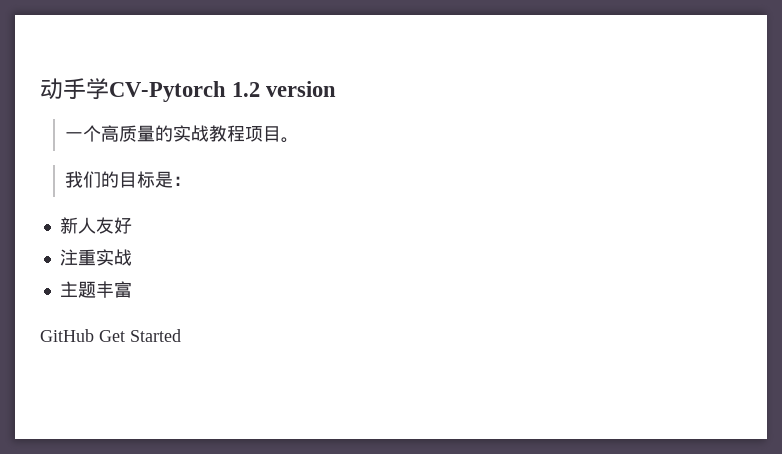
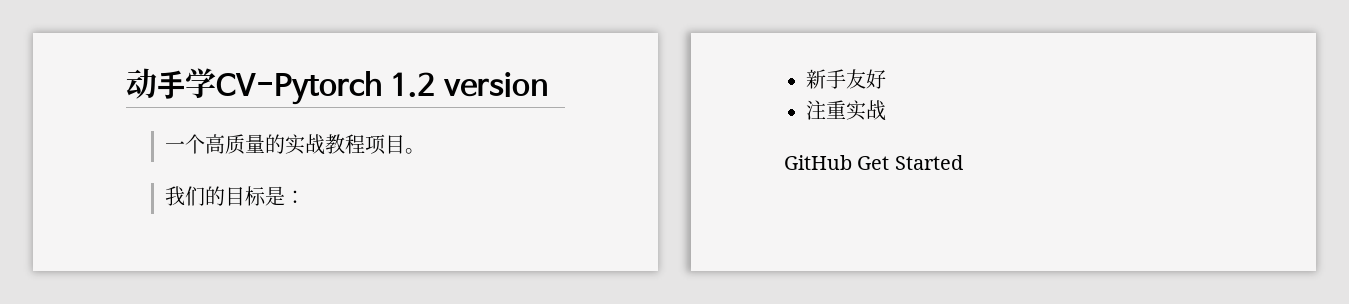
[77,217,96,234] 人 -> [826,69,846,89] 手
[59,281,132,298] // 主题丰富 -> (886, 110) none

